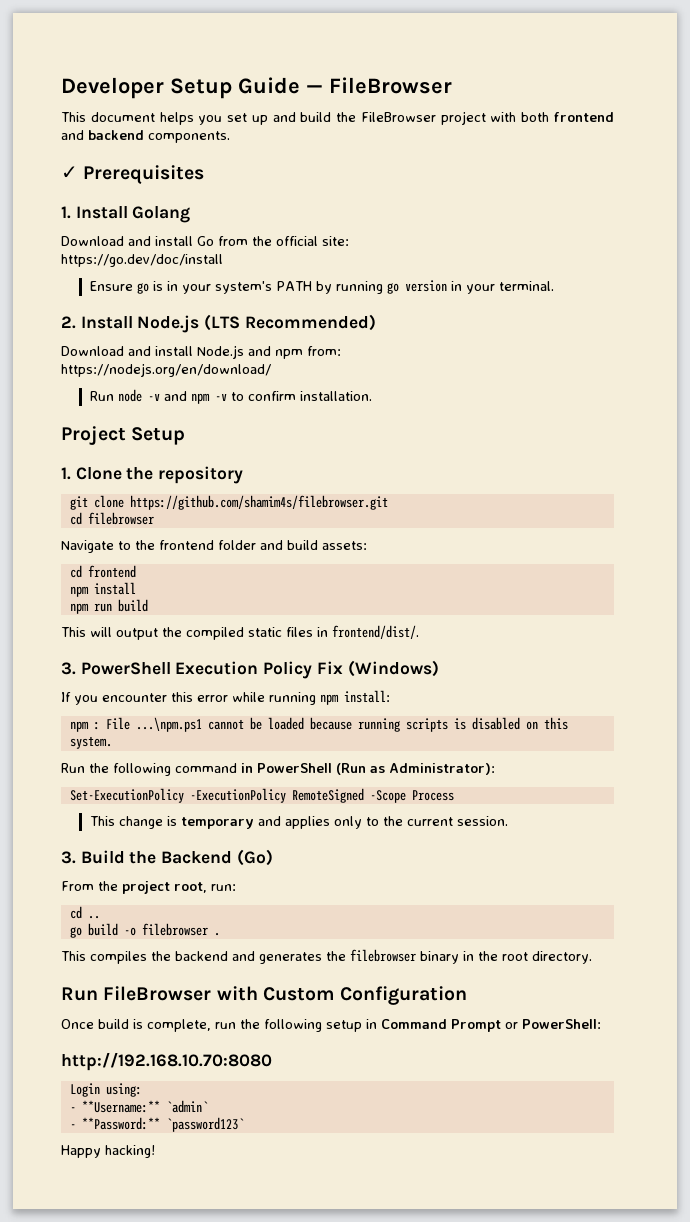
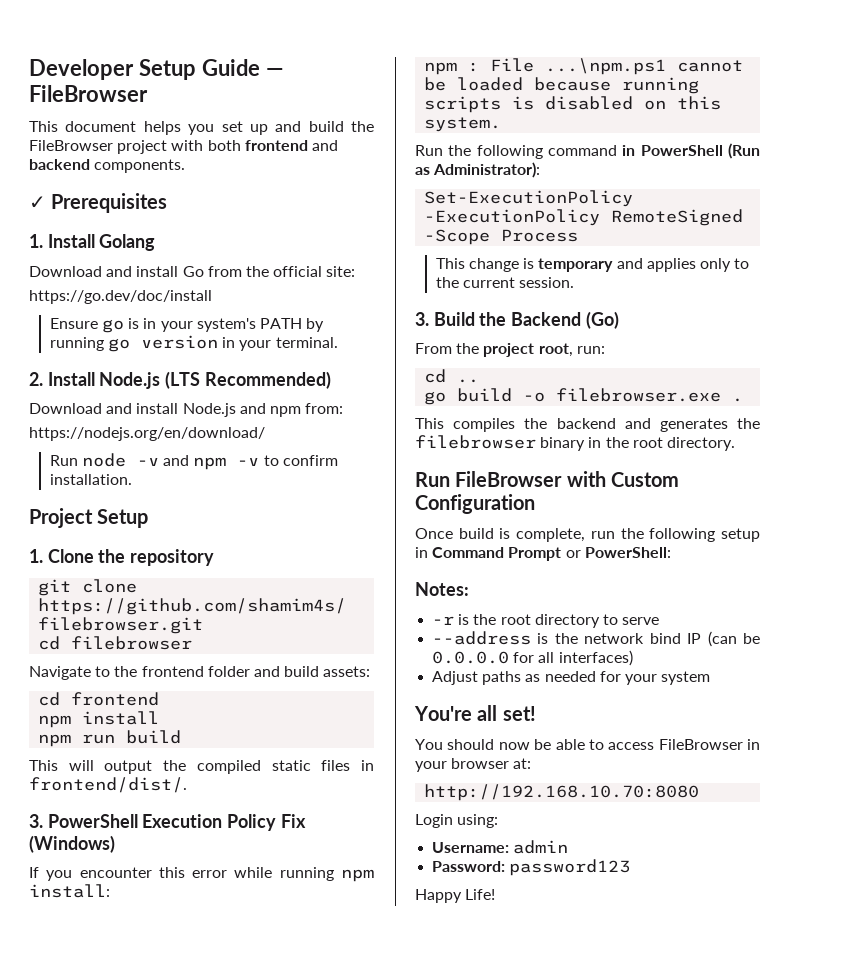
[141,923,208,936] filebrowser -> [556,388,722,402] filebrowser.exe
[61,1052,272,1071] [69,1083,142,1097] [69,1100,208,1113] [69,1117,244,1132] http://192.168.10.70:8080 // Login using: // - **Username:** `admin` // - **Password:** `password123` -> [415,582,469,596] [432,614,660,628] [432,631,760,647] [432,650,633,666] [432,671,711,685] [414,705,536,721] [415,739,760,750] [415,758,532,772] [424,784,700,801] [415,814,499,828] [432,840,569,854] [432,859,631,876] Notes: // -r is the root directory to serve // --address is the network bind IP (can be 0.0.0.0 for all interfaces) // Adjust paths as needed for your system // You're all set! // You should now be able to access FileBrowser in your browser at: // http://192.168.10.70:8080 // Login using: // Username: admin // Password: password123
[105,1145,155,1158] hacking! -> [465,889,496,900] Life!

